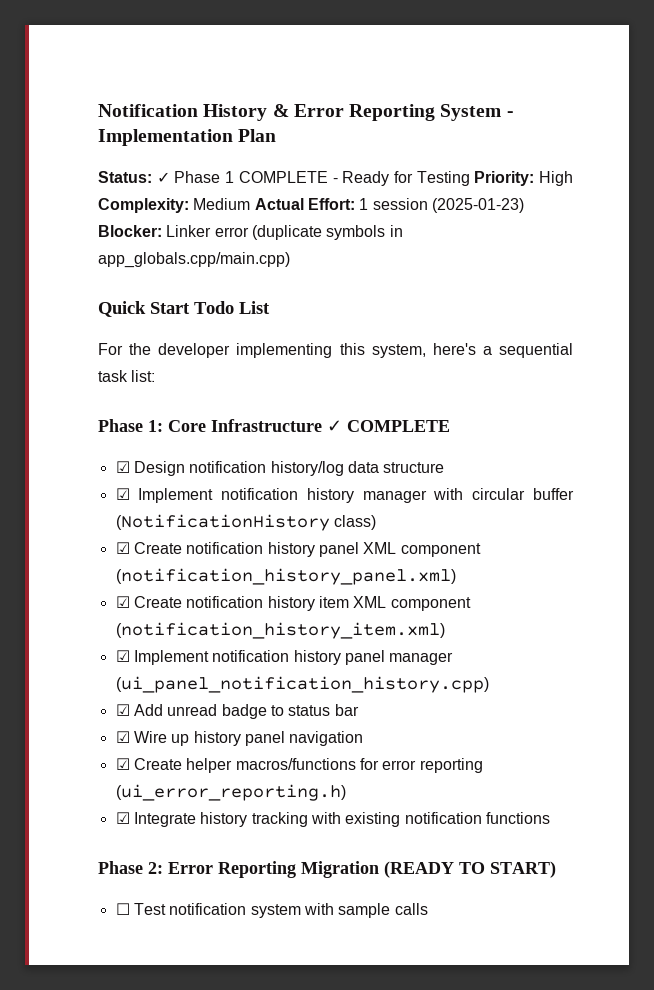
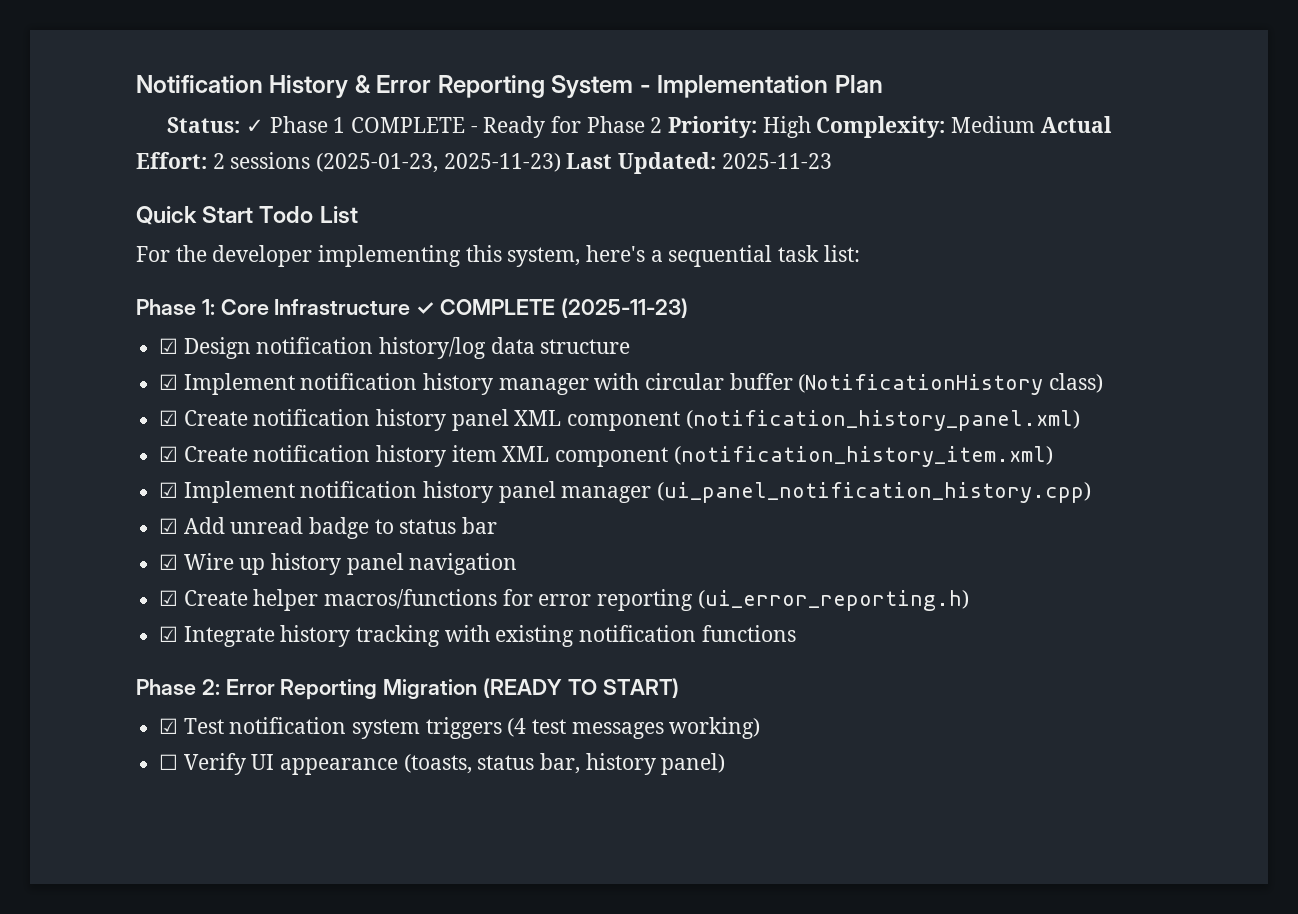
[416,171,470,186] Testing -> [586,116,663,133] Phase 2
[359,198,524,213] [98,225,403,240] [98,252,290,268] 1 session (2025-01-23) Blocker: Linker error (duplicate symbols in app_globals.cpp/main.cpp) -> [212,152,832,174] 2 sessions (2025-01-23, 2025-11-23) Last Updated: 2025-11-23
(450, 426) none -> [560,298,688,318] (2025-11-23)
[115,903,130,915] ☐ -> [159,718,179,734] ☑
[303,903,428,918] with sample calls -> [425,717,761,739] [159,753,726,775] triggers (4 test messages working) // ☐ Verify UI appearance (toasts, status bar, history panel)

